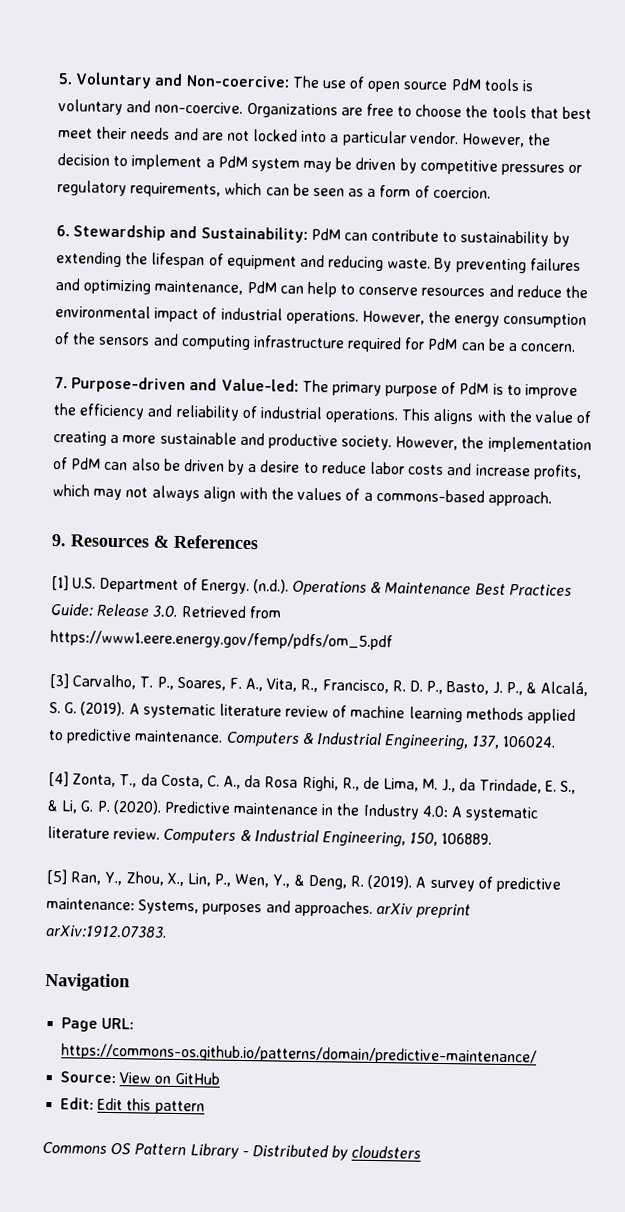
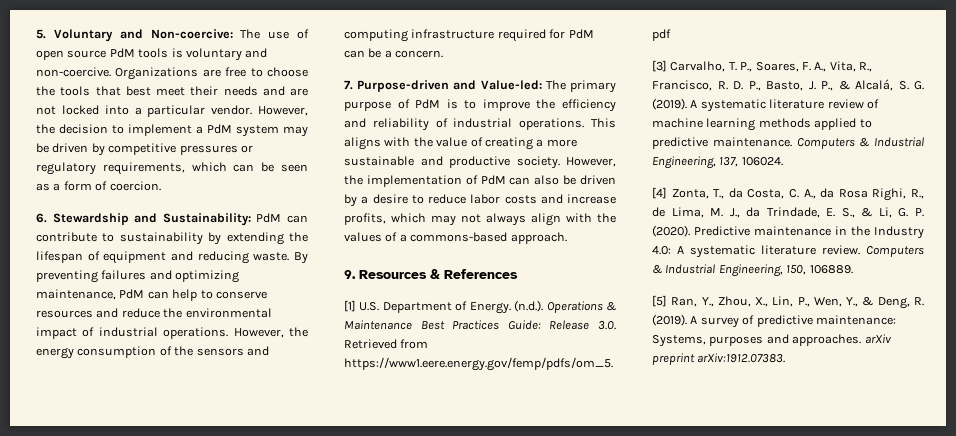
[45,972,130,992] [61,1017,135,1032] [61,1043,538,1066] [60,1071,220,1085] [60,1097,205,1115] [42,1141,422,1161] // Navigation // Page URL: https://commons-os.github.io/patterns/domain/predictive-maintenance/ // Source: View on GitHub // Edit: Edit this pattern // Commons OS Pattern Library - Distributed by cloudsters -> (786, 358) none

